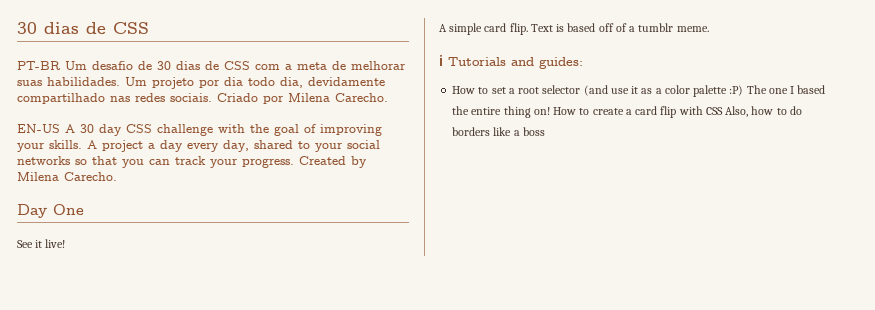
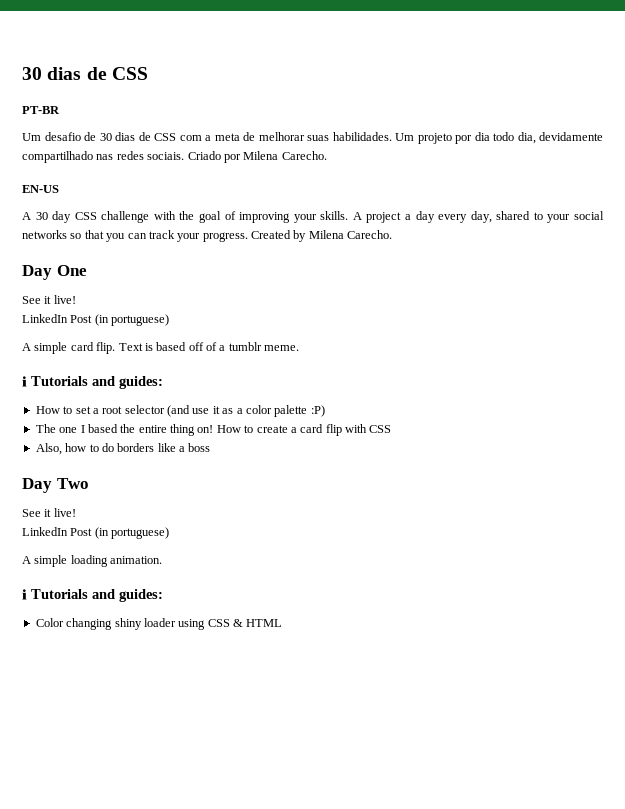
(61, 65) none -> (60, 110) //
(60, 128) none -> (59, 189) //
(66, 243) none -> [22,314,170,326] // LinkedIn Post (in portuguese)
(744, 90) none -> (325, 411) //
(723, 111) none -> (392, 429) //
(545, 131) none -> [22,478,89,493] [22,508,76,517] [22,527,170,539] [22,555,163,567] [22,589,163,602] [35,618,283,630] // Day Two // See it live! // LinkedIn Post (in portuguese) // A simple loading animation. // ℹ Tutorials and guides: // Color changing shiny loader using CSS & HTML

